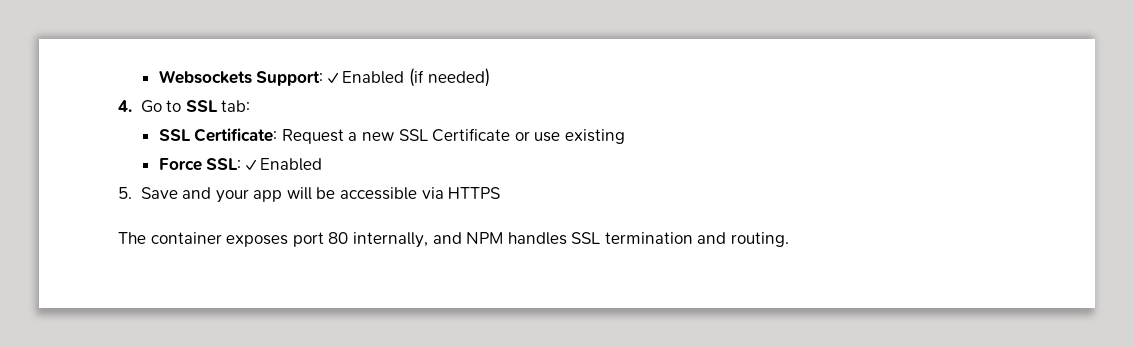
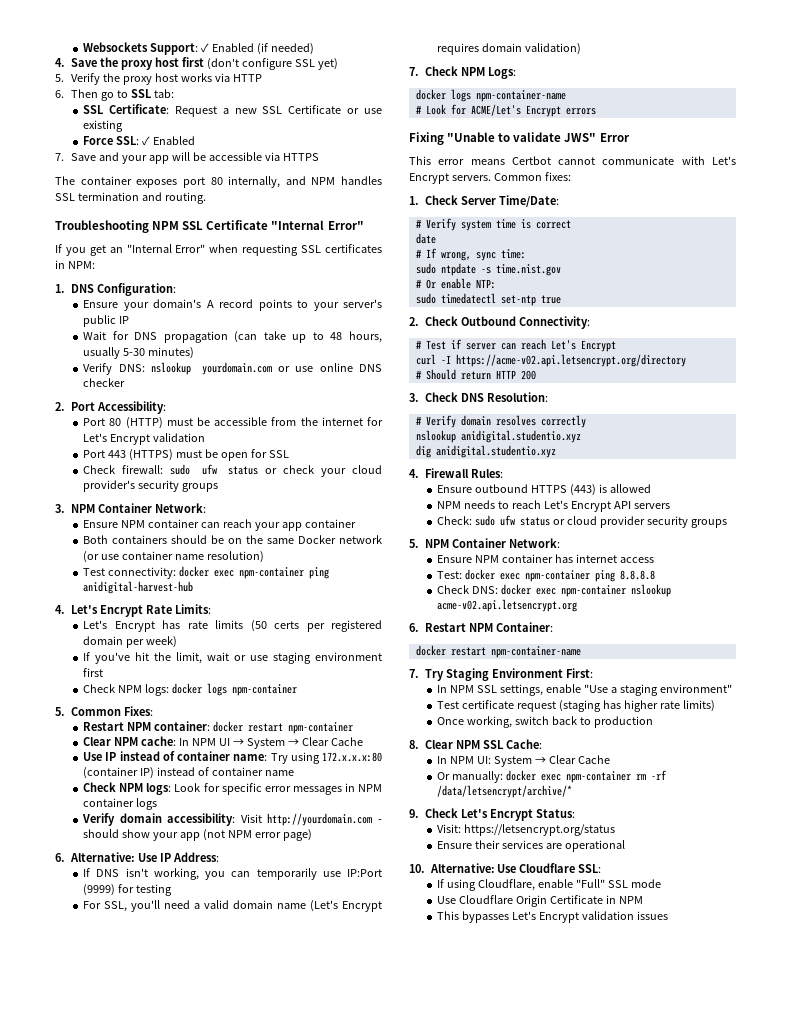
[140,100,162,113] Go -> [71,57,338,70] [55,73,262,85] [55,89,115,101] Save the proxy host first (don't configure SSL yet) // 5. Verify the proxy host works via HTTP // 6. Then go
[118,187,132,199] 5. -> [55,153,64,161] 7.
(790, 239) none -> [55,220,364,233] [55,244,382,256] [55,260,95,269] [55,283,177,296] [83,299,382,311] [83,315,130,327] [83,331,382,343] [83,347,195,359] [83,362,382,375] [83,378,126,387] [55,401,167,414] [83,417,383,429] [83,433,206,445] [83,449,289,461] [83,464,383,477] [83,480,219,492] [55,503,207,513] [83,519,356,531] [83,535,382,544] [83,551,265,563] [83,566,330,579] [83,581,194,594] [55,604,211,617] [83,620,382,632] [83,636,178,648] [83,652,382,664] [83,668,104,677] [83,683,298,696] [55,706,154,716] [83,721,354,734] [83,736,363,749] [83,751,382,764] [83,767,295,779] [83,782,382,795] [83,798,158,810] [82,813,382,826] [83,829,312,841] [55,852,219,862] [83,868,382,880] [83,884,173,896] [83,900,382,912] [437,43,582,55] [409,66,517,79] [415,89,566,102] [415,104,596,117] [409,132,630,145] [409,156,736,165] [409,172,571,184] [409,195,560,207] [415,218,571,231] [415,233,436,244] [415,248,526,261] [415,263,561,276] [415,278,496,289] [415,293,561,306] [409,316,591,329] [415,339,616,352] [415,354,686,367] [415,369,536,380] [409,392,549,402] [415,415,586,428] [415,430,581,443] [415,445,556,458] [409,468,504,478] [437,484,652,496] [437,500,670,512] [437,515,728,528] [409,538,561,548] [437,554,655,563] [437,569,656,582] [437,584,672,597] [437,599,578,612] [409,622,554,632] [415,645,581,658] [409,668,593,681] [437,684,732,696] [437,700,715,712] [437,716,654,728] [409,739,542,749] [437,755,611,767] [437,770,668,783] [437,785,573,798] [409,808,575,821] [437,824,616,836] [437,840,626,852] [409,863,602,873] [437,879,662,891] [437,895,644,907] [437,911,669,923] // Troubleshooting NPM SSL Certificate "Internal Error" // If you get an "Internal Error" when requesting SSL certificates in NPM: // 1. DNS Configuration: // Ensure your domain's A record points to your server's public IP // Wait for DNS propagation (can take up to 48 hours, usually 5-30 minutes) // Verify DNS: nslookup yourdomain.com or use online DNS checker // 2. Port Accessibility: // Port 80 (HTTP) must be accessible from the internet for Let's Encrypt validation // Port 443 (HTTPS) must be open for SSL // Check firewall: sudo ufw status or check your cloud provider's security groups // 3. NPM Container Network: // Ensure NPM container can reach your app container // Both containers should be on the same Docker network (or use container name resolution) // Test connectivity: docker exec npm-container ping anidigital-harvest-hub // 4. Let's Encrypt Rate Limits: // Let's Encrypt has rate limits (50 certs per registered domain per week) // If you've hit the limit, wait or use staging environment first // Check NPM logs: docker logs npm-container // 5. Common Fixes: // Restart NPM container: docker restart npm-container // Clear NPM cache: In NPM UI → System → Clear Cache // Use IP instead of container name: Try using 172.x.x.x:80 (container IP) instead of container name // Check NPM logs: Look for specific error messages in NPM container logs // Verify domain accessibility: Visit http://yourdomain.com - should show your app (not NPM error page) // 6. Alternative: Use IP Address: // If DNS isn't working, you can temporarily use IP:Port (9999) for testing // For SSL, you'll need a valid domain name (Let's Encrypt requires domain validation) // 7. Check NPM Logs: // docker logs npm-container-name // # Look for ACME/Let's Encrypt errors // Fixing "Unable to validate JWS" Error // This error means Certbot cannot communicate with Let's Encrypt servers. Common fixes: // 1. Check Server Time/Date: // # Verify system time is correct // date // # If wrong, sync time: // sudo ntpdate -s time.nist.gov // # Or enable NTP: // sudo timedatectl set-ntp true // 2. Check Outbound Connectivity: // # Test if server can reach Let's Encrypt // curl -I https://acme-v02.api.letsencrypt.org/directory // # Should return HTTP 200 // 3. Check DNS Resolution: // # Verify domain resolves correctly // nslookup anidigital.studentio.xyz // dig anidigital.studentio.xyz // 4. Firewall Rules: // Ensure outbound HTTPS (443) is allowed // NPM needs to reach Let's Encrypt API servers // Check: sudo ufw status or cloud provider security groups // 5. NPM Container Network: // Ensure NPM container has internet access // Test: docker exec npm-container ping 8.8.8.8 // Check DNS: docker exec npm-container nslookup acme-v02.api.letsencrypt.org // 6. Restart NPM Container: // docker restart npm-container-name // 7. Try Staging Environment First: // In NPM SSL settings, enable "Use a staging environment" // Test certificate request (staging has higher rate limits) // Once working, switch back to production // 8. Clear NPM SSL Cache: // In NPM UI: System → Clear Cache // Or manually: docker exec npm-container rm -rf /data/letsencrypt/archive/* // 9. Check Let's Encrypt Status: // Visit: https://letsencrypt.org/status // Ensure their services are operational // 10. Alternative: Use Cloudflare SSL: // If using Cloudflare, enable "Full" SSL mode // Use Cloudflare Origin Certificate in NPM // This bypasses Let's Encrypt validation issues

